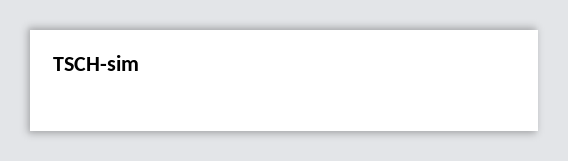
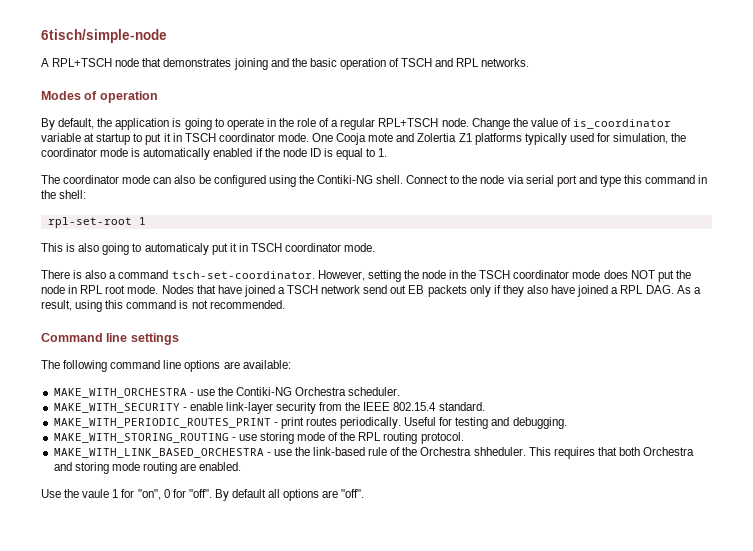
[53,55,139,71] TSCH-sim -> [41,29,167,43] [41,58,530,70] [41,91,158,103] [41,118,672,130] [41,133,687,145] [41,148,388,160] [41,175,708,187] [41,190,87,199] [47,217,146,228] [41,243,376,255] [41,270,691,282] [41,285,701,297] [41,300,285,312] [41,333,179,345] [41,360,291,372] [53,387,401,398] [53,402,485,414] [53,417,567,429] [53,432,464,444] [53,447,695,459] [53,462,242,474] [41,489,365,501] 6tisch/simple-node // A RPL+TSCH node that demonstrates joining and the basic operation of TSCH and RPL networks. // Modes of operation // By default, the application is going to operate in the role of a regular RPL+TSCH node. Change the value of is_coordinator variable at startup to put it in TSCH coordinator mode. One Cooja mote and Zolertia Z1 platforms typically used for simulation, the coordinator mode is automatically enabled if the node ID is equal to 1. // The coordinator mode can also be configured using the Contiki-NG shell. Connect to the node via serial port and type this command in the shell: // rpl-set-root 1 // This is also going to automaticaly put it in TSCH coordinator mode. // There is also a command tsch-set-coordinator. However, setting the node in the TSCH coordinator mode does NOT put the node in RPL root mode. Nodes that have joined a TSCH network send out EB packets only if they also have joined a RPL DAG. As a result, using this command is not recommended. // Command line settings // The following command line options are available: // MAKE_WITH_ORCHESTRA - use the Contiki-NG Orchestra scheduler. // MAKE_WITH_SECURITY - enable link-layer security from the IEEE 802.15.4 standard. // MAKE_WITH_PERIODIC_ROUTES_PRINT - print routes periodically. Useful for testing and debugging. // MAKE_WITH_STORING_ROUTING - use storing mode of the RPL routing protocol. // MAKE_WITH_LINK_BASED_ORCHESTRA - use the link-based rule of the Orchestra shheduler. This requires that both Orchestra and storing mode routing are enabled. // Use the vaule 1 for "on", 0 for "off". By default all options are "off".

